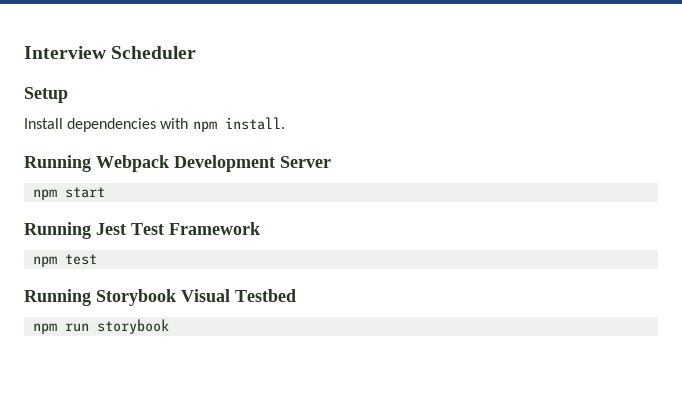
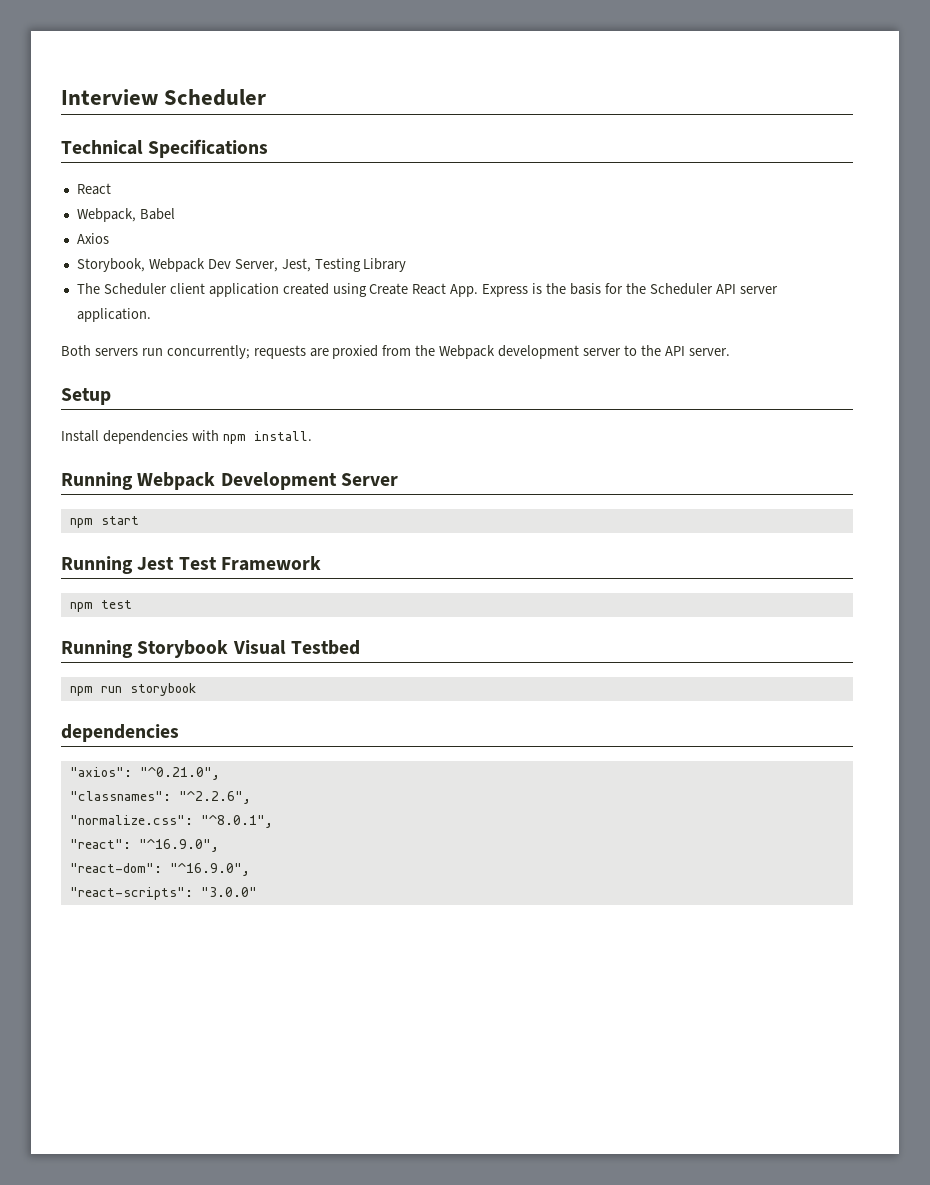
(197, 52) none -> [61,139,269,158] [76,183,111,195] [76,208,175,222] [76,233,109,244] [76,258,407,272] [76,283,778,297] [76,308,151,322] [61,345,730,359] // Technical Specifications // React // Webpack, Babel // Axios // Storybook, Webpack Dev Server, Jest, Testing Library // The Scheduler client application created using Create React App. Express is the basis for the Scheduler API server application. // Both servers run concurrently; requests are proxied from the Webpack development server to the API server.
(170, 326) none -> [61,724,179,742] [69,767,220,780] [69,791,251,804] [69,815,273,828] [69,839,219,852] [69,863,250,876] [69,887,257,900] // dependencies // "axios": "^0.21.0", // "classnames": "^2.2.6", // "normalize.css": "^8.0.1", // "react": "^16.9.0", // "react-dom": "^16.9.0", // "react-scripts": "3.0.0"

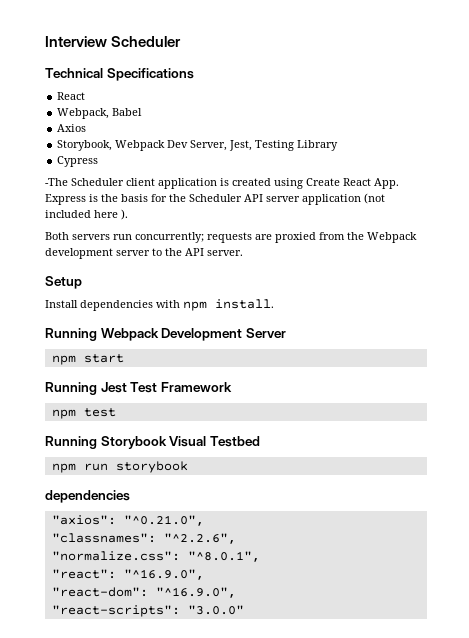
[76,283,100,294] The -> [57,156,99,167] [45,178,68,186] Cypress // -The
(279, 290) none -> [220,178,229,186] is
[76,308,151,322] application. -> [302,193,385,205] [45,209,128,220] application (not included here ).

